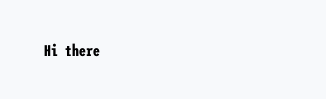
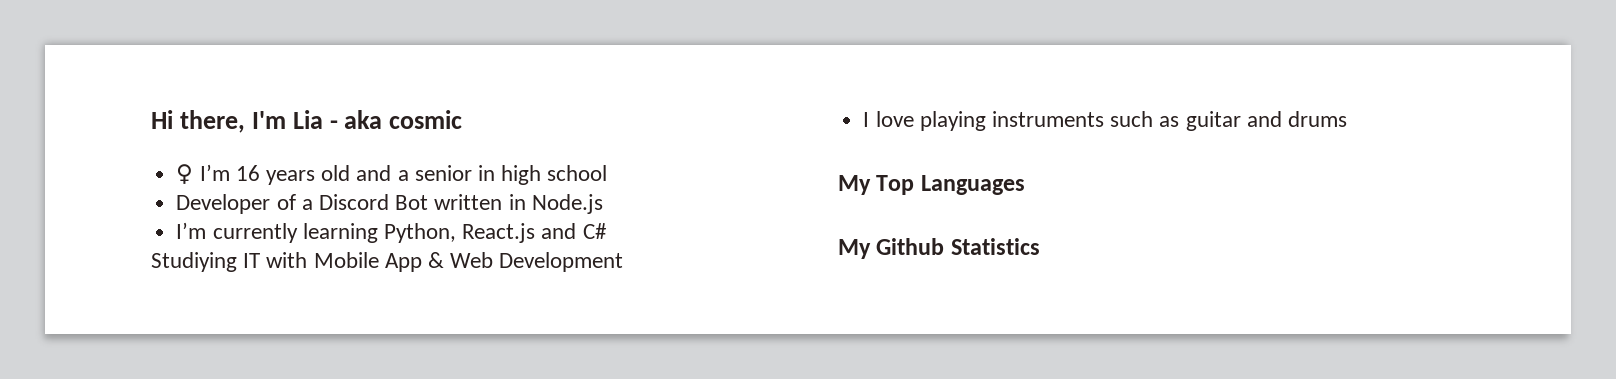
[65,43,100,57] there -> [179,110,463,133] [176,164,608,185] [176,194,603,214] [176,222,607,243] [151,252,624,272] [863,111,1347,131] [838,175,1025,195] [838,238,1040,259] there, I'm Lia - aka cosmic // ♀ I’m 16 years old and a senior in high school // Developer of a Discord Bot written in Node.js // I’m currently learning Python, React.js and C# // Studiying IT with Mobile App & Web Development // I love playing instruments such as guitar and drums // My Top Languages // My Github Statistics

